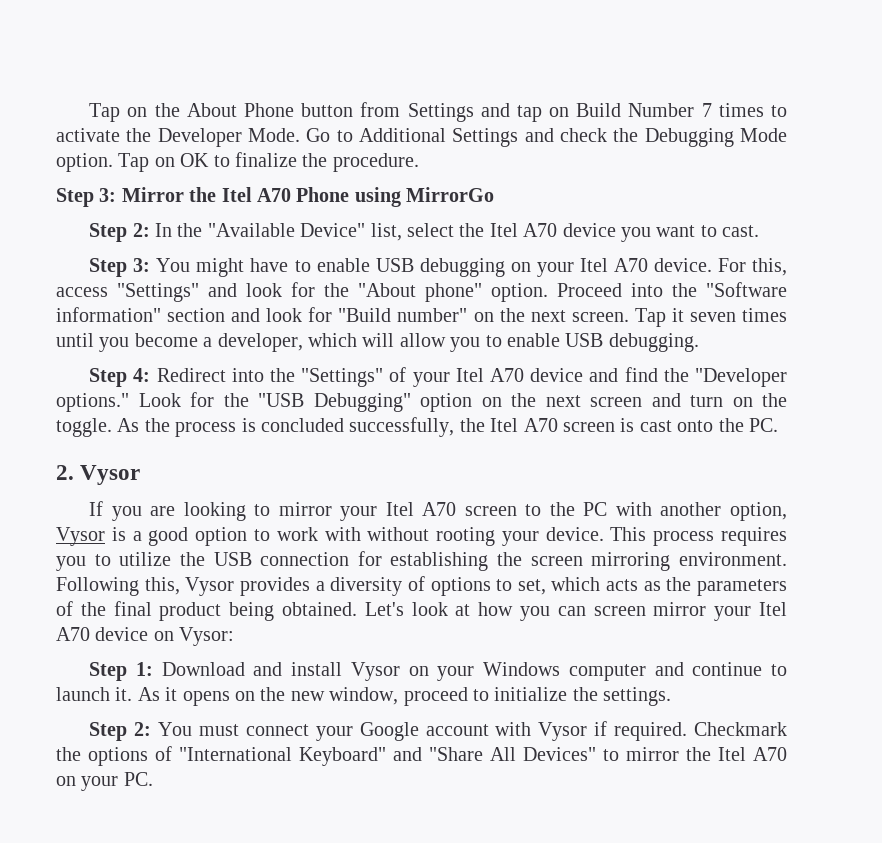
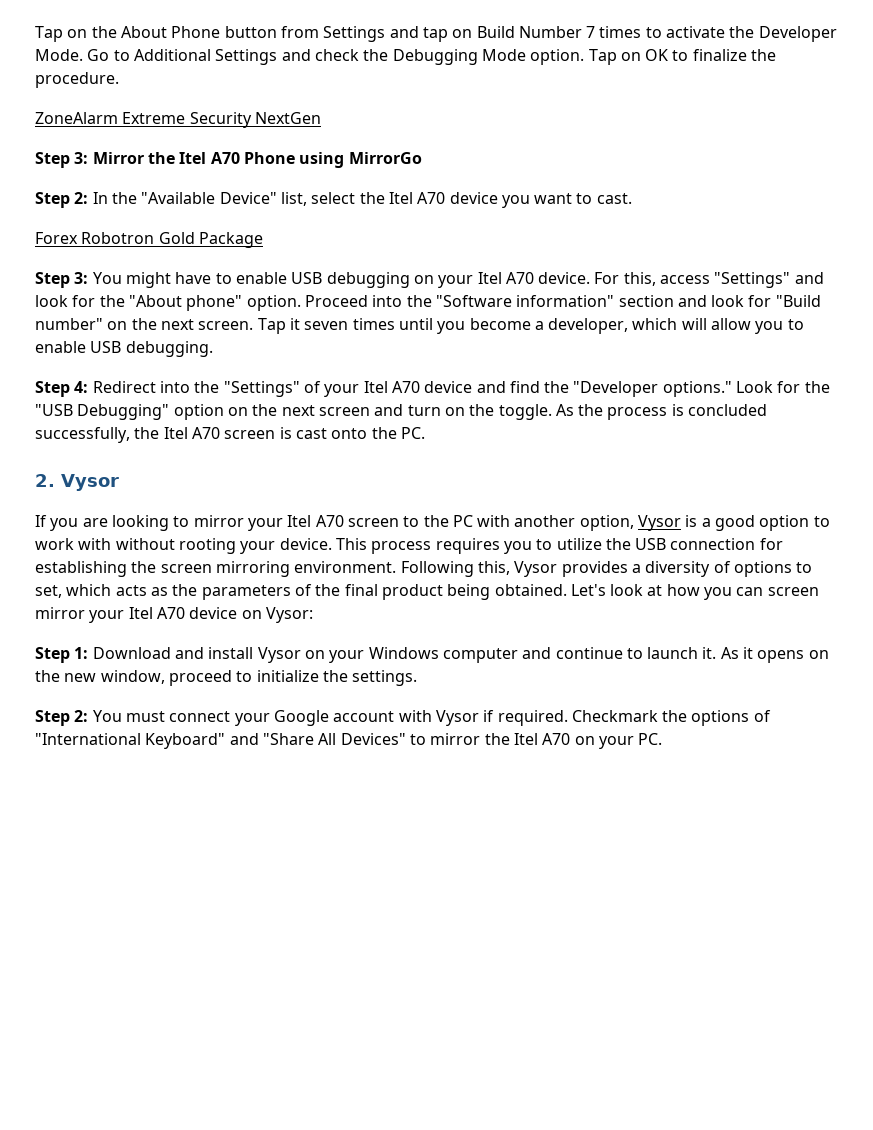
(419, 162) none -> [35,112,321,128] // ZoneAlarm Extreme Security NextGen
(760, 231) none -> [35,232,263,248] // Forex Robotron Gold Package

